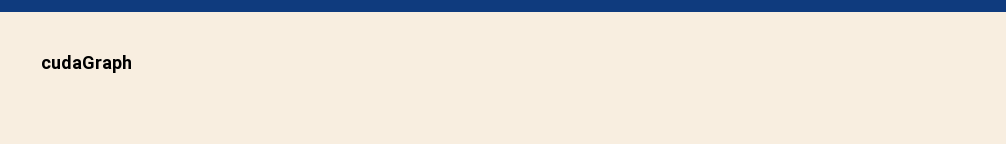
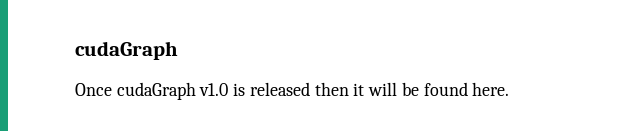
[41,55,132,73] cudaGraph -> [75,41,178,60] [75,82,510,100] cudaGraph // Once cudaGraph v1.0 is released then it will be found here.

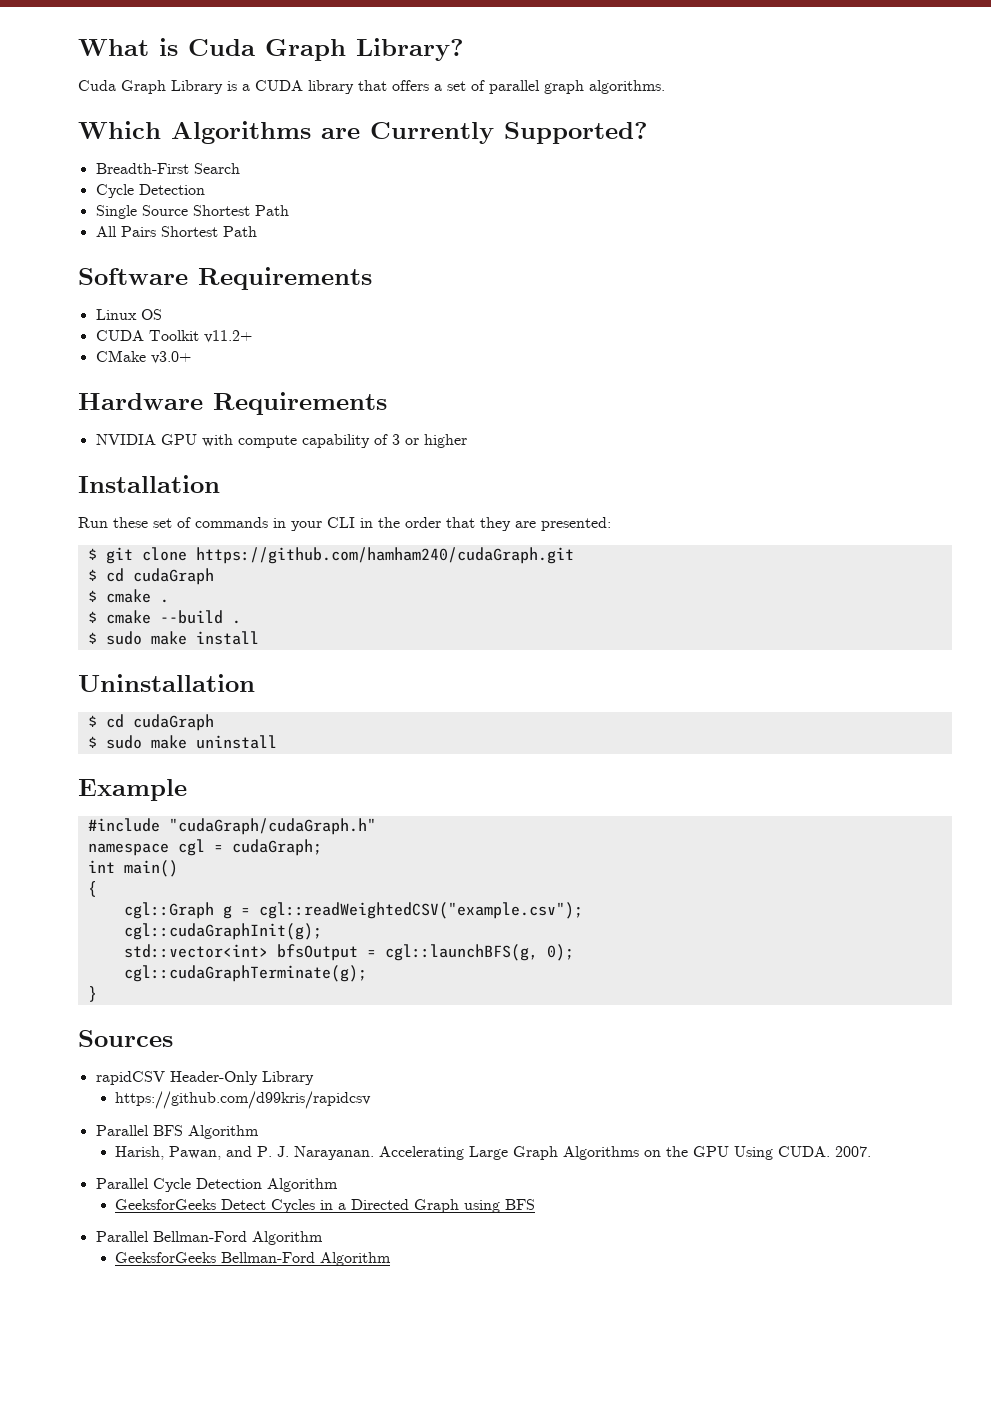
[75,41,178,60] [75,82,510,100] cudaGraph // Once cudaGraph v1.0 is released then it will be found here. -> [78,38,464,61] [78,80,665,94] [78,121,648,144] [95,163,240,174] [95,184,205,198] [95,205,289,219] [95,226,257,237] [78,267,372,290] [95,309,162,320] [95,330,252,343] [95,350,191,364] [78,392,387,415] [95,434,467,448] [78,475,220,493] [78,517,611,531] [87,547,574,564] [87,568,214,585] [87,589,169,603] [87,610,241,624] [87,631,259,645] [78,674,255,692] [87,714,214,731] [87,735,277,749] [78,779,187,801] [87,818,376,835] [87,839,322,856] [87,860,178,877] [87,881,97,897] [123,902,583,919] [123,923,322,940] [123,944,574,961] [123,965,367,982] [87,986,97,1002] [78,1030,173,1047] [95,1071,314,1085] [115,1091,372,1109] [95,1125,259,1139] [115,1146,872,1160] [95,1178,338,1192] [115,1199,536,1213] [95,1231,323,1245] [115,1252,392,1266] What is Cuda Graph Library? // Cuda Graph Library is a CUDA library that offers a set of parallel graph algorithms. // Which Algorithms are Currently Supported? // Breadth-First Search // Cycle Detection // Single Source Shortest Path // All Pairs Shortest Path // Software Requirements // Linux OS // CUDA Toolkit v11.2+ // CMake v3.0+ // Hardware Requirements // NVIDIA GPU with compute capability of 3 or higher // Installation // Run these set of commands in your CLI in the order that they are presented: // $ git clone https://github.com/hamham240/cudaGraph.git // $ cd cudaGraph // $ cmake . // $ cmake --build . // $ sudo make install // Uninstallation // $ cd cudaGraph // $ sudo make uninstall // Example // #include "cudaGraph/cudaGraph.h" // namespace cgl = cudaGraph; // int main() // { // cgl::Graph g = cgl::readWeightedCSV("example.csv"); // cgl::cudaGraphInit(g); // std::vector<int> bfsOutput = cgl::launchBFS(g, 0); // cgl::cudaGraphTerminate(g); // } // Sources // rapidCSV Header-Only Library // https://github.com/d99kris/rapidcsv // Parallel BFS Algorithm // Harish, Pawan, and P. J. Narayanan. Accelerating Large Graph Algorithms on the GPU Using CUDA. 2007. // Parallel Cycle Detection Algorithm // GeeksforGeeks Detect Cycles in a Directed Graph using BFS // Parallel Bellman-Ford Algorithm // GeeksforGeeks Bellman-Ford Algorithm

